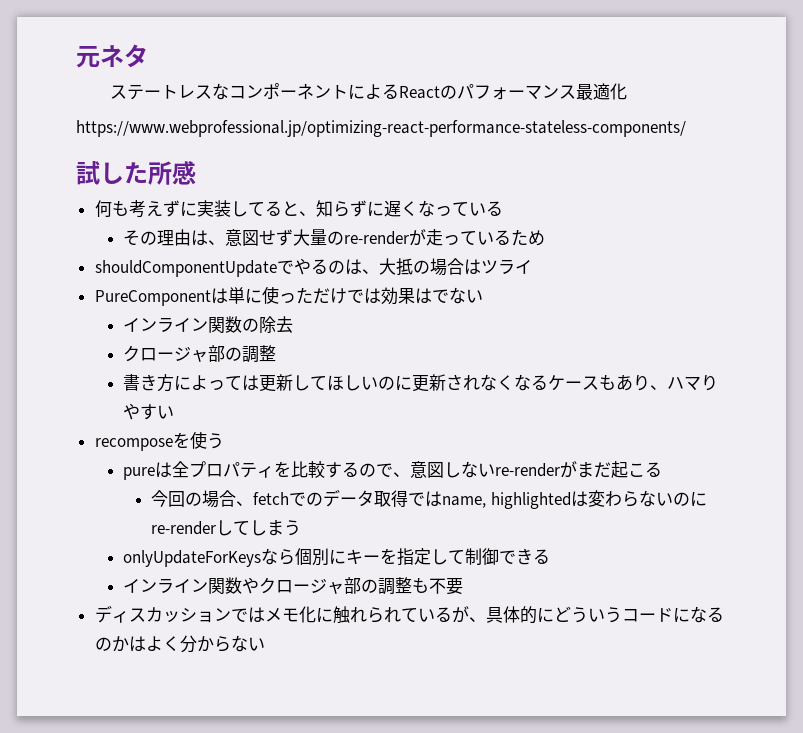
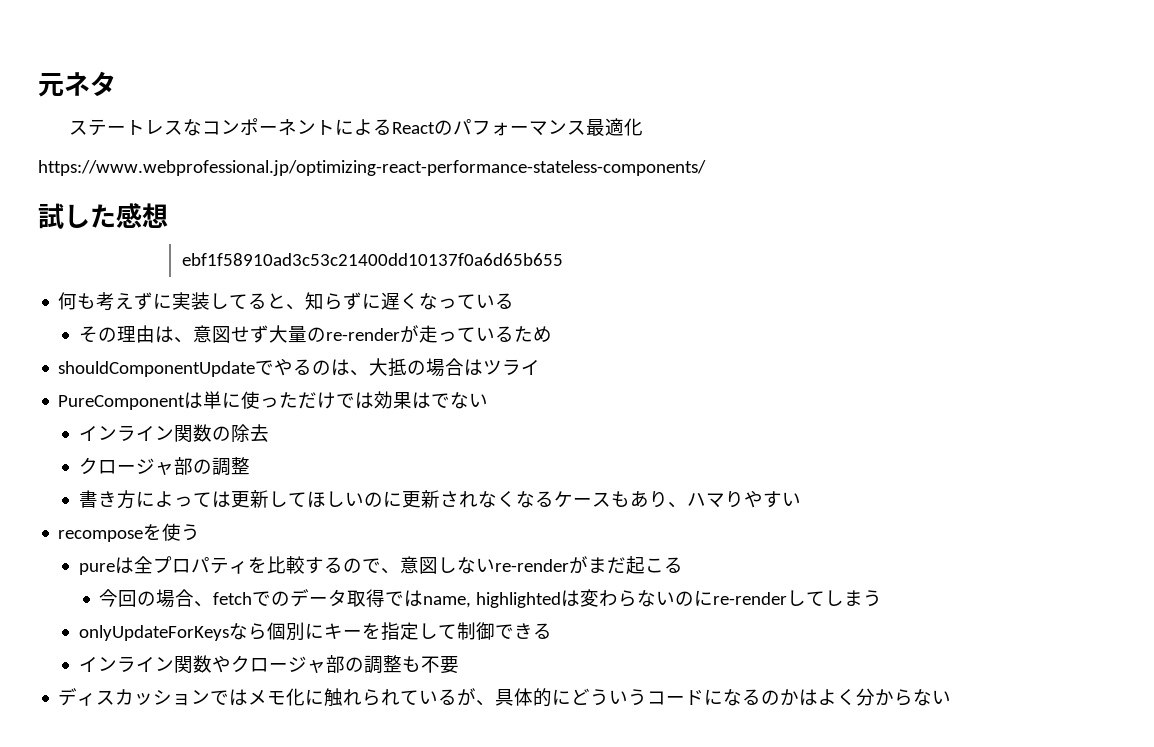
[148,161,172,185] 所 -> (116, 216) none
(196, 173) none -> [142,203,168,228] [181,253,563,266] 想 // ebf1f58910ad3c53c21400dd10137f0a6d65b655

